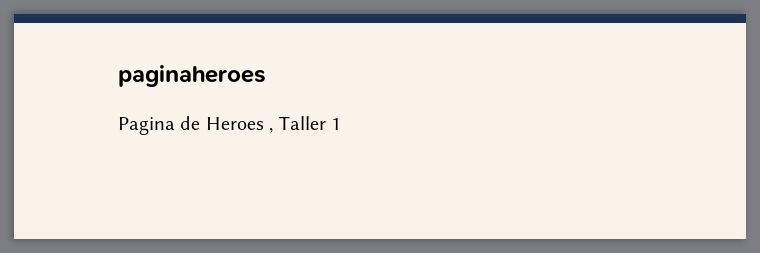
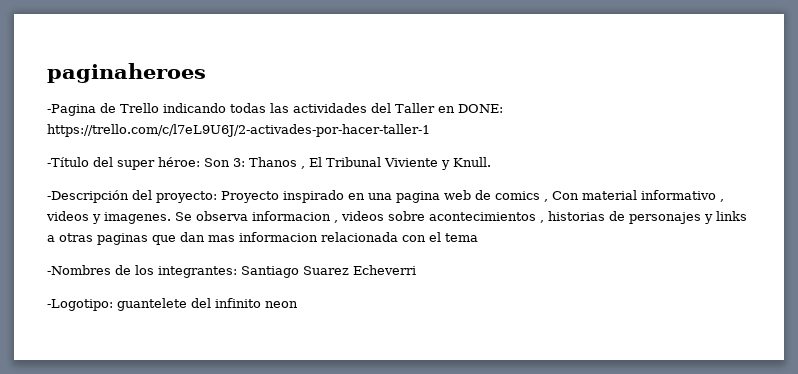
[118,116,340,135] Pagina de Heroes , Taller 1 -> [47,103,503,116] [47,124,430,137] [47,157,491,170] [47,190,724,203] [46,211,747,224] [47,232,478,245] [47,265,416,278] [47,298,298,311] -Pagina de Trello indicando todas las actividades del Taller en DONE: https://trello.com/c/l7eL9U6J/2-activades-por-hacer-taller-1 // -Título del super héroe: Son 3: Thanos , El Tribunal Viviente y Knull. // -Descripción del proyecto: Proyecto inspirado en una pagina web de comics , Con material informativo , videos y imagenes. Se observa informacion , videos sobre acontecimientos , historias de personajes y links a otras paginas que dan mas informacion relacionada con el tema // -Nombres de los integrantes: Santiago Suarez Echeverri // -Logotipo: guantelete del infinito neon

